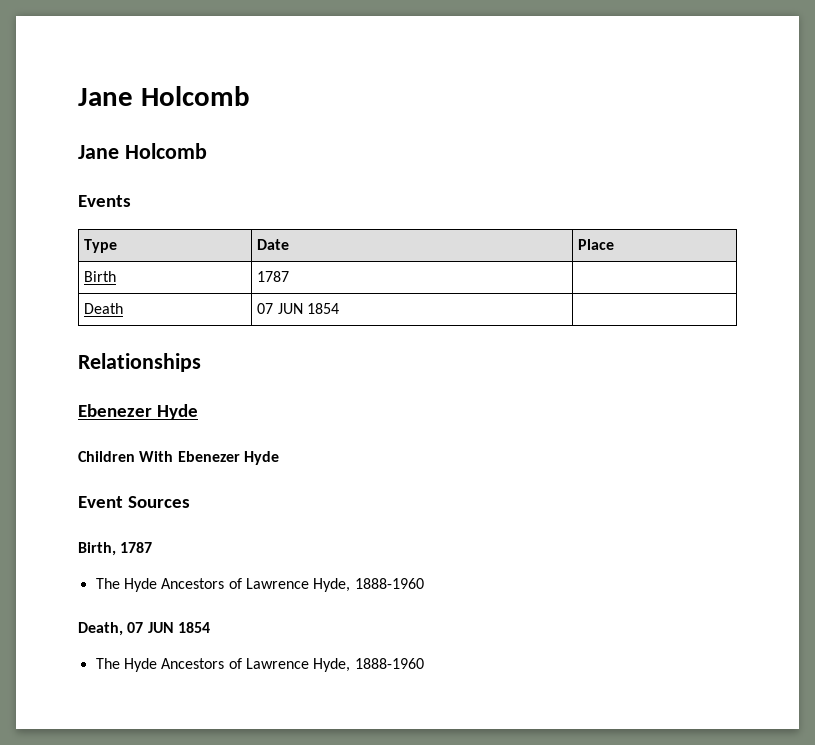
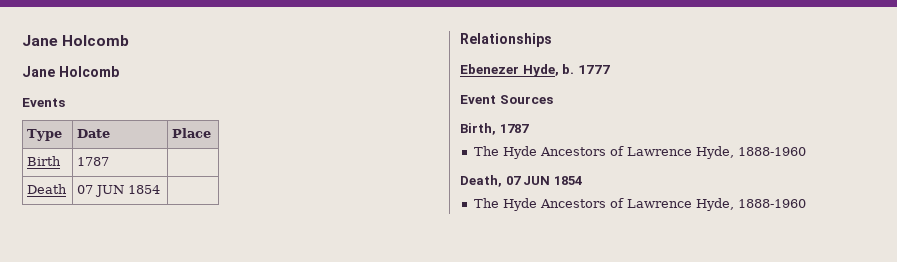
[156,404,198,420] [78,451,279,465] Hyde // Children With Ebenezer Hyde -> [522,64,610,77] Hyde, b. 1777

